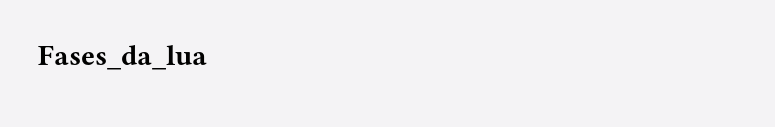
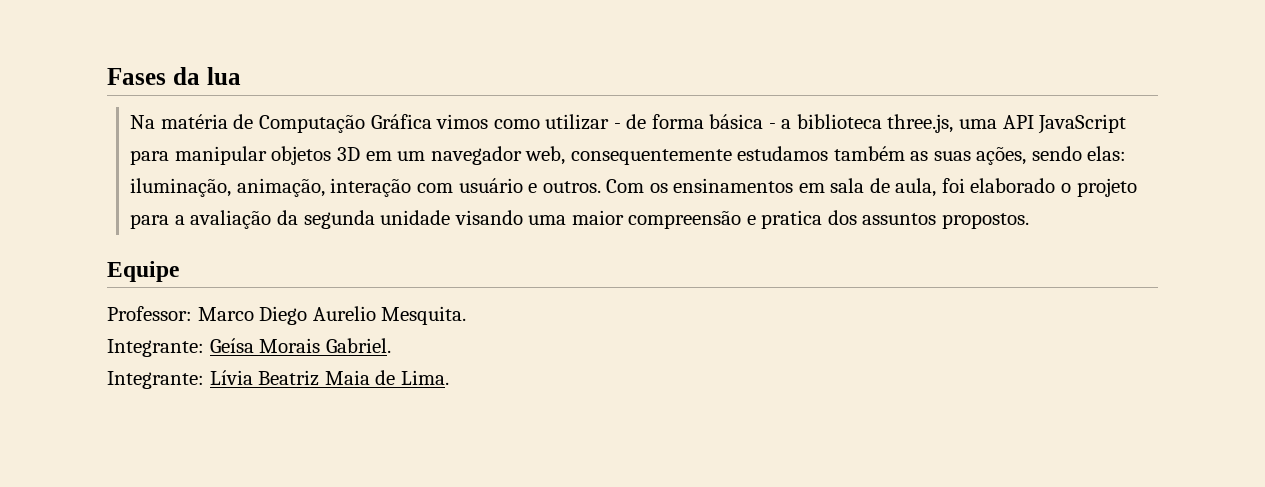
[38,45,207,70] Fases_da_lua -> [107,67,241,85] [130,114,1127,134] [130,146,1127,165] [130,178,1137,197] [130,210,1029,229] [107,261,179,282] [107,306,467,325] [107,338,391,357] [107,370,449,389] Fases da lua // Na matéria de Computação Gráfica vimos como utilizar - de forma básica - a biblioteca three.js, uma API JavaScript para manipular objetos 3D em um navegador web, consequentemente estudamos também as suas ações, sendo elas: iluminação, animação, interação com usuário e outros. Com os ensinamentos em sala de aula, foi elaborado o projeto para a avaliação da segunda unidade visando uma maior compreensão e pratica dos assuntos propostos. // Equipe // Professor: Marco Diego Aurelio Mesquita. // Integrante: Geísa Morais Gabriel. // Integrante: Lívia Beatriz Maia de Lima.

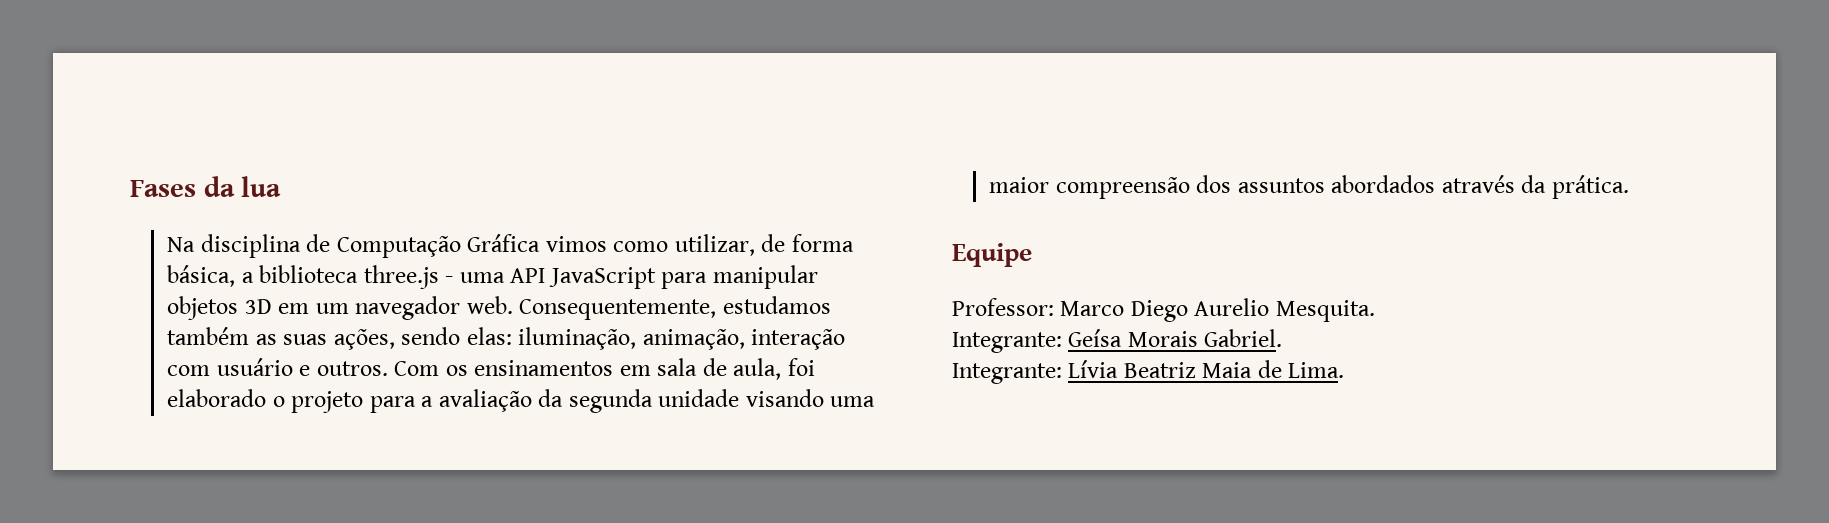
[160,114,228,129] matéria -> [200,234,301,258] disciplina
[545,114,954,133] utilizar - de forma básica - a biblioteca three.js, -> [674,234,854,256] [167,265,454,289] utilizar, de forma básica, a biblioteca three.js -
[525,146,732,165] web, consequentemente -> [466,296,717,320] web. Consequentemente,
[746,210,1029,229] e pratica dos assuntos propostos. -> [1196,175,1629,199] dos assuntos abordados através da prática.

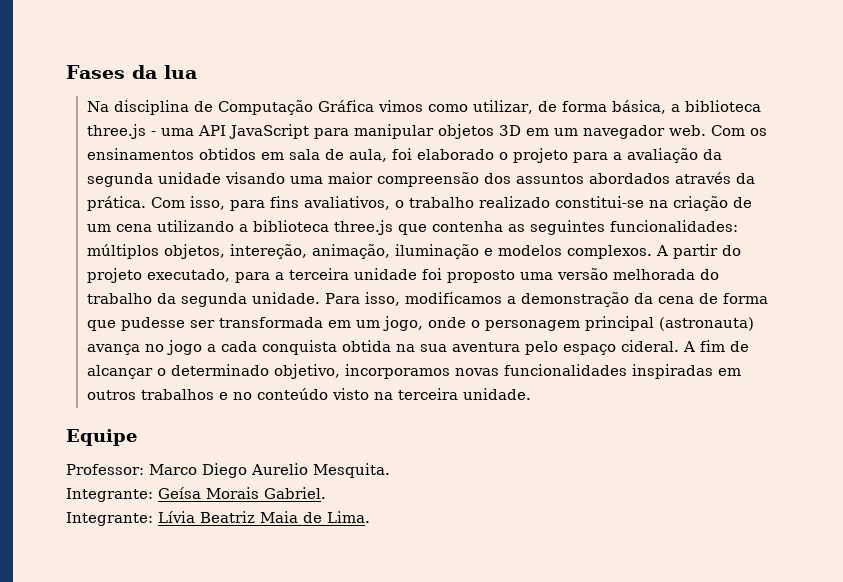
[519,296,831,320] [167,327,846,350] [167,358,388,376] Consequentemente, estudamos também as suas ações, sendo elas: iluminação, animação, interação com usuário e outros. -> (706, 130) none
(614, 368) none -> [198,148,256,160] obtidos
(1629, 187) none -> [150,196,752,211] [86,220,738,235] [86,244,741,259] [86,268,719,283] [86,292,768,307] [86,316,754,331] [86,340,749,355] [86,364,741,379] [86,388,531,400] Com isso, para fins avaliativos, o trabalho realizado constitui-se na criação de um cena utilizando a biblioteca three.js que contenha as seguintes funcionalidades: múltiplos objetos, intereção, animação, iluminação e modelos complexos. A partir do projeto executado, para a terceira unidade foi proposto uma versão melhorada do trabalho da segunda unidade. Para isso, modificamos a demonstração da cena de forma que pudesse ser transformada em um jogo, onde o personagem principal (astronauta) avança no jogo a cada conquista obtida na sua aventura pelo espaço cideral. A fim de alcançar o determinado objetivo, incorporamos novas funcionalidades inspiradas em outros trabalhos e no conteúdo visto na terceira unidade.

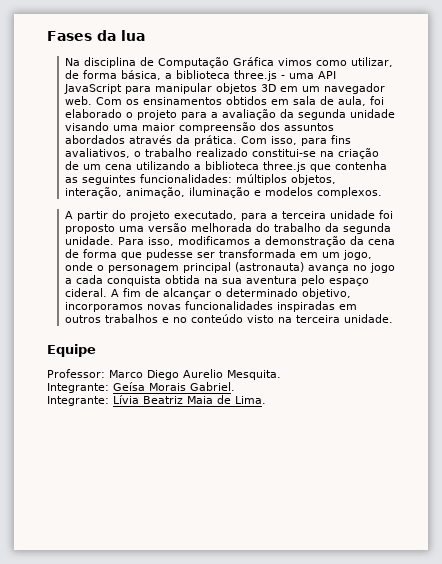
[229,244,307,259] intereção, -> [64,187,122,198] interação,
(652, 252) none -> (382, 192) //

